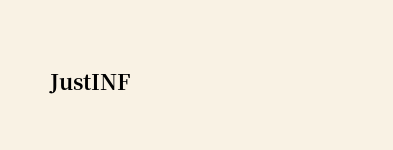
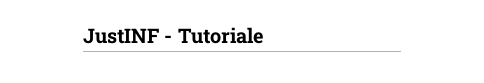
(131, 84) none -> [164,27,264,44] - Tutoriale

